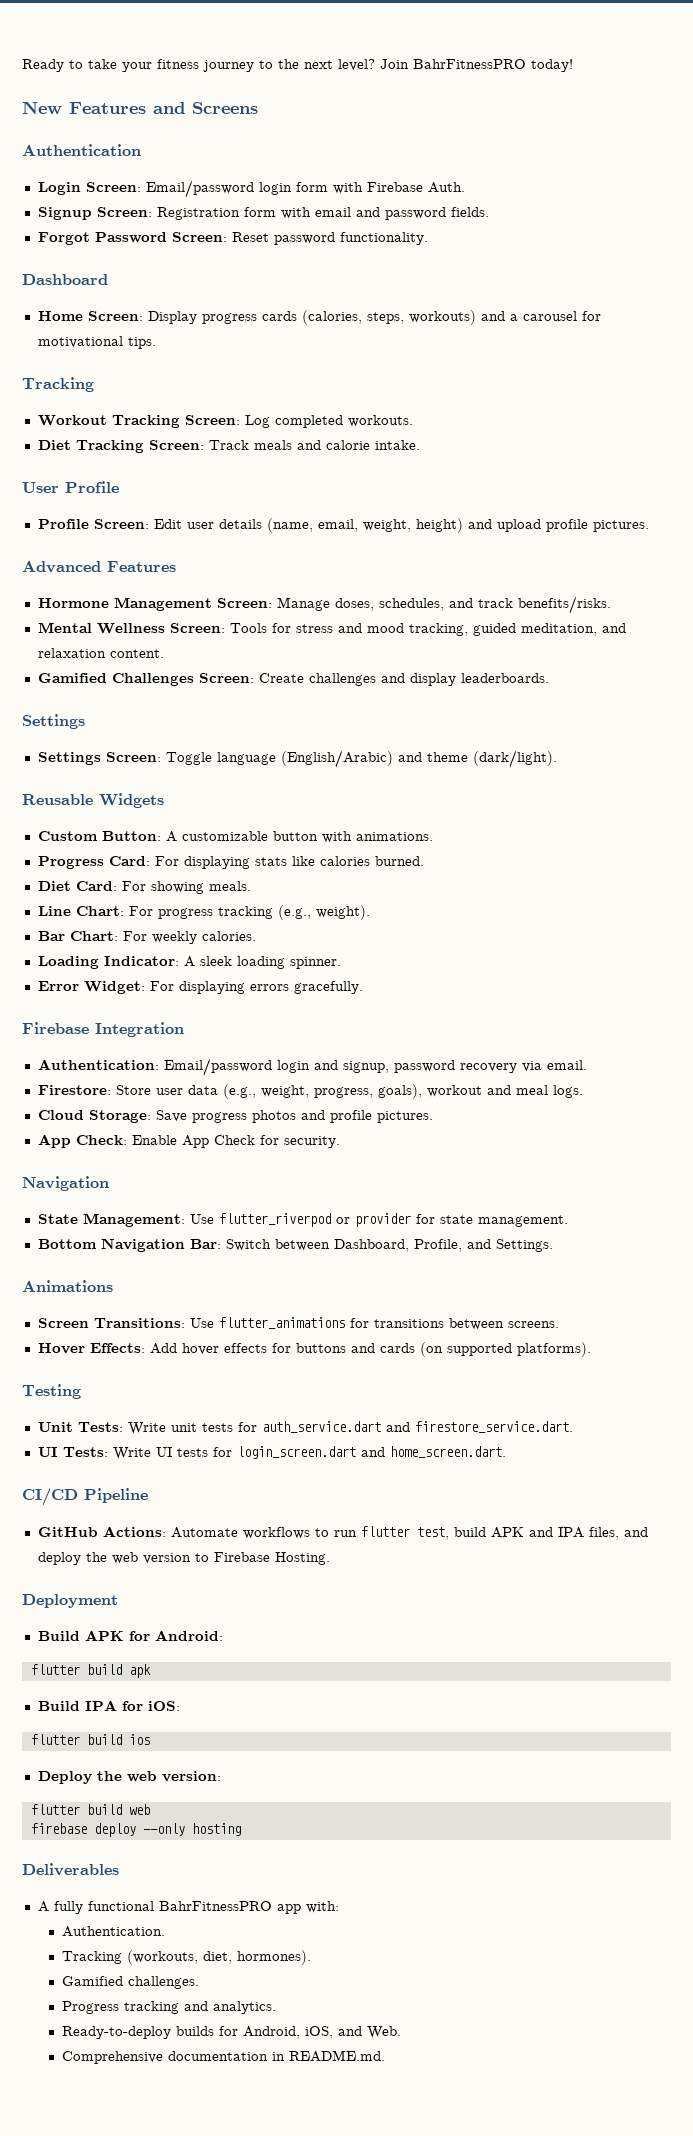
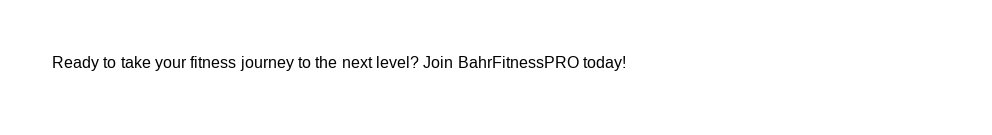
[22,101,258,114] [22,144,141,156] [37,180,465,198] [37,207,489,220] [37,232,428,245] [22,274,108,285] [37,310,601,325] [37,336,156,349] [22,377,94,392] [37,415,413,428] [37,440,420,453] [22,481,119,493] [37,518,649,533] [22,561,176,573] [37,596,611,614] [37,622,626,636] [37,648,164,658] [37,673,549,686] [22,714,85,729] [37,750,557,768] [22,793,164,808] [37,831,433,843] [37,856,424,869] [37,881,251,894] [37,905,370,920] [37,931,256,944] [37,956,341,969] [37,981,363,994] [22,1022,184,1037] [37,1058,587,1076] [37,1084,583,1099] [37,1110,433,1123] [37,1134,340,1148] [22,1176,109,1191] [37,1213,568,1227] [37,1238,553,1252] [22,1280,113,1292] [37,1317,559,1330] [37,1342,591,1357] [22,1384,81,1399] [37,1421,573,1435] [37,1446,506,1460] [22,1488,148,1506] [37,1526,648,1540] [37,1552,330,1565] [22,1594,118,1608] [37,1630,223,1641] [30,1664,151,1678] [37,1700,180,1711] [30,1734,150,1745] [37,1771,221,1784] [30,1804,150,1815] [30,1823,241,1837] [22,1863,119,1876] [37,1901,339,1914] [61,1926,165,1937] [61,1950,311,1965] [61,1976,199,1989] [61,2001,276,2014] [61,2026,401,2039] [61,2050,385,2064] // New Features and Screens // Authentication // Login Screen: Email/password login form with Firebase Auth. // Signup Screen: Registration form with email and password fields. // Forgot Password Screen: Reset password functionality. // Dashboard // Home Screen: Display progress cards (calories, steps, workouts) and a carousel for motivational tips. // Tracking // Workout Tracking Screen: Log completed workouts. // Diet Tracking Screen: Track meals and calorie intake. // User Profile // Profile Screen: Edit user details (name, email, weight, height) and upload profile pictures. // Advanced Features // Hormone Management Screen: Manage doses, schedules, and track benefits/risks. // Mental Wellness Screen: Tools for stress and mood tracking, guided meditation, and relaxation content. // Gamified Challenges Screen: Create challenges and display leaderboards. // Settings // Settings Screen: Toggle language (English/Arabic) and theme (dark/light). // Reusable Widgets // Custom Button: A customizable button with animations. // Progress Card: For displaying stats like calories burned. // Diet Card: For showing meals. // Line Chart: For progress tracking (e.g., weight). // Bar Chart: For weekly calories. // Loading Indicator: A sleek loading spinner. // Error Widget: For displaying errors gracefully. // Firebase Integration // Authentication: Email/password login and signup, password recovery via email. // Firestore: Store user data (e.g., weight, progress, goals), workout and meal logs. // Cloud Storage: Save progress photos and profile pictures. // App Check: Enable App Check for security. // Navigation // State Management: Use flutter_riverpod or provider for state management. // Bottom Navigation Bar: Switch between Dashboard, Profile, and Settings. // Animations // Screen Transitions: Use flutter_animations for transitions between screens. // Hover Effects: Add hover effects for buttons and cards (on supported platforms). // Testing // Unit Tests: Write unit tests for auth_service.dart and firestore_service.dart. // UI Tests: Write UI tests for login_screen.dart and home_screen.dart. // CI/CD Pipeline // GitHub Actions: Automate workflows to run flutter test, build APK and IPA files, and deploy the web version to Firebase Hosting. // Deployment // Build APK for Android: // flutter build apk // Build IPA for iOS: // flutter build ios // Deploy the web version: // flutter build web // firebase deploy --only hosting // Deliverables // A fully functional BahrFitnessPRO app with: // Authentication. // Tracking (workouts, diet, hormones). // Gamified challenges. // Progress tracking and analytics. // Ready-to-deploy builds for Android, iOS, and Web. // Comprehensive documentation in README.md. -> (626, 63) none

